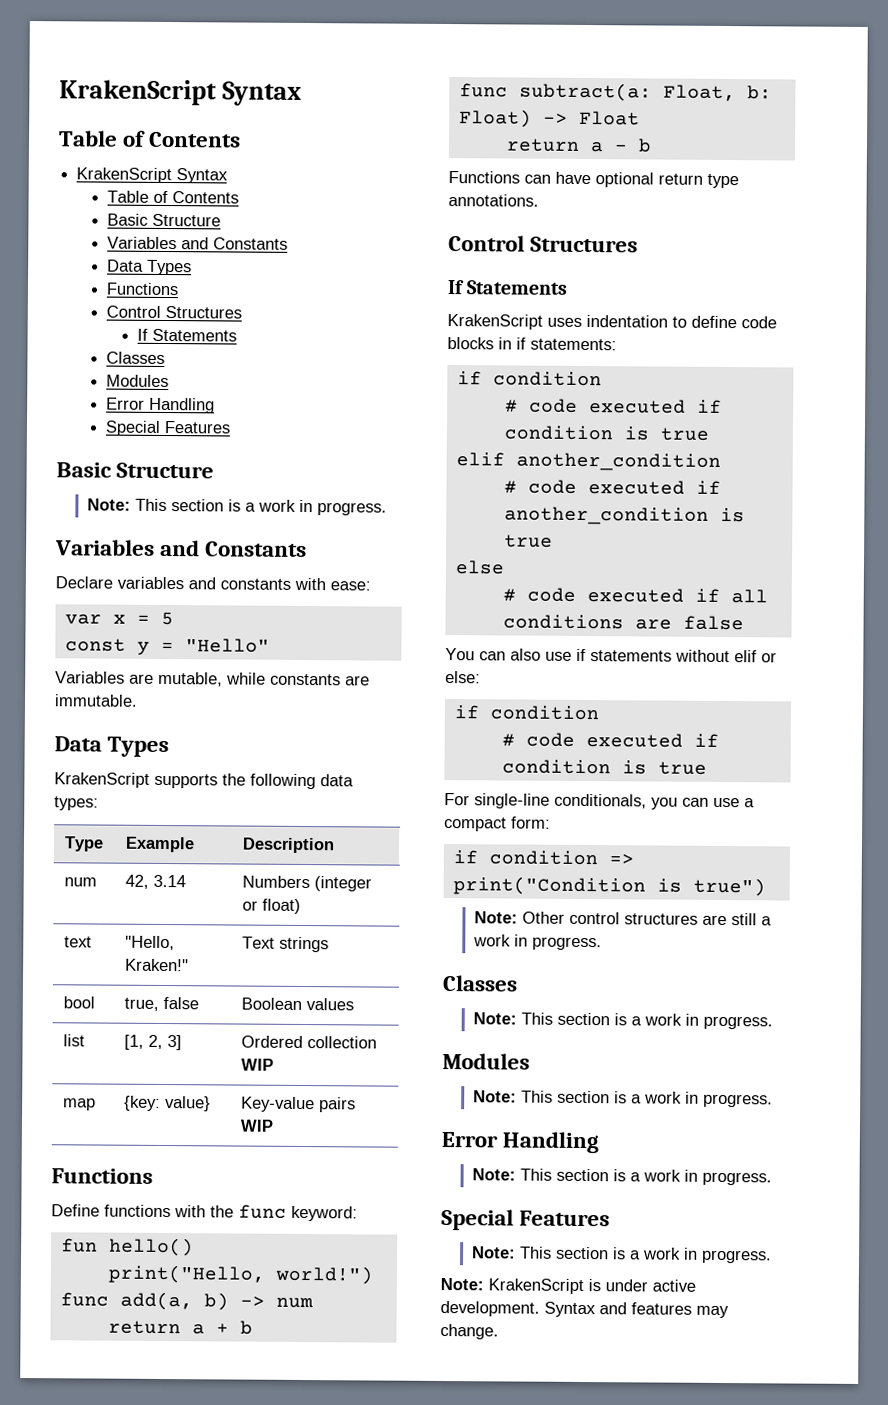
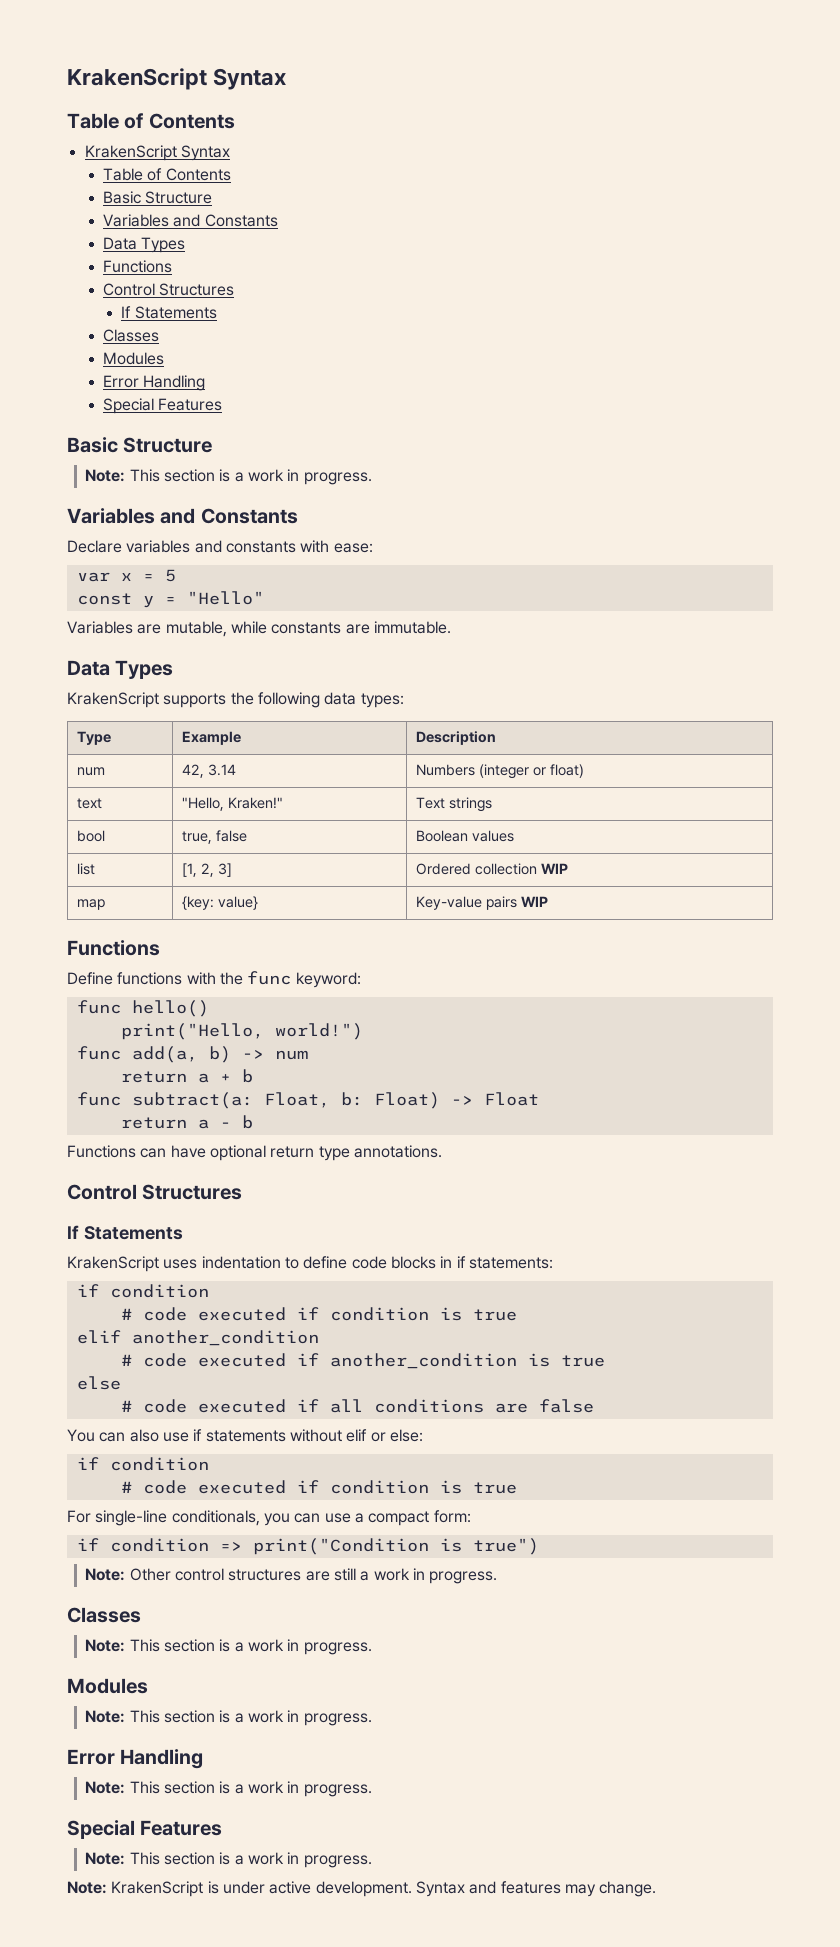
[60,1238,98,1253] fun -> [76,1000,121,1014] func

